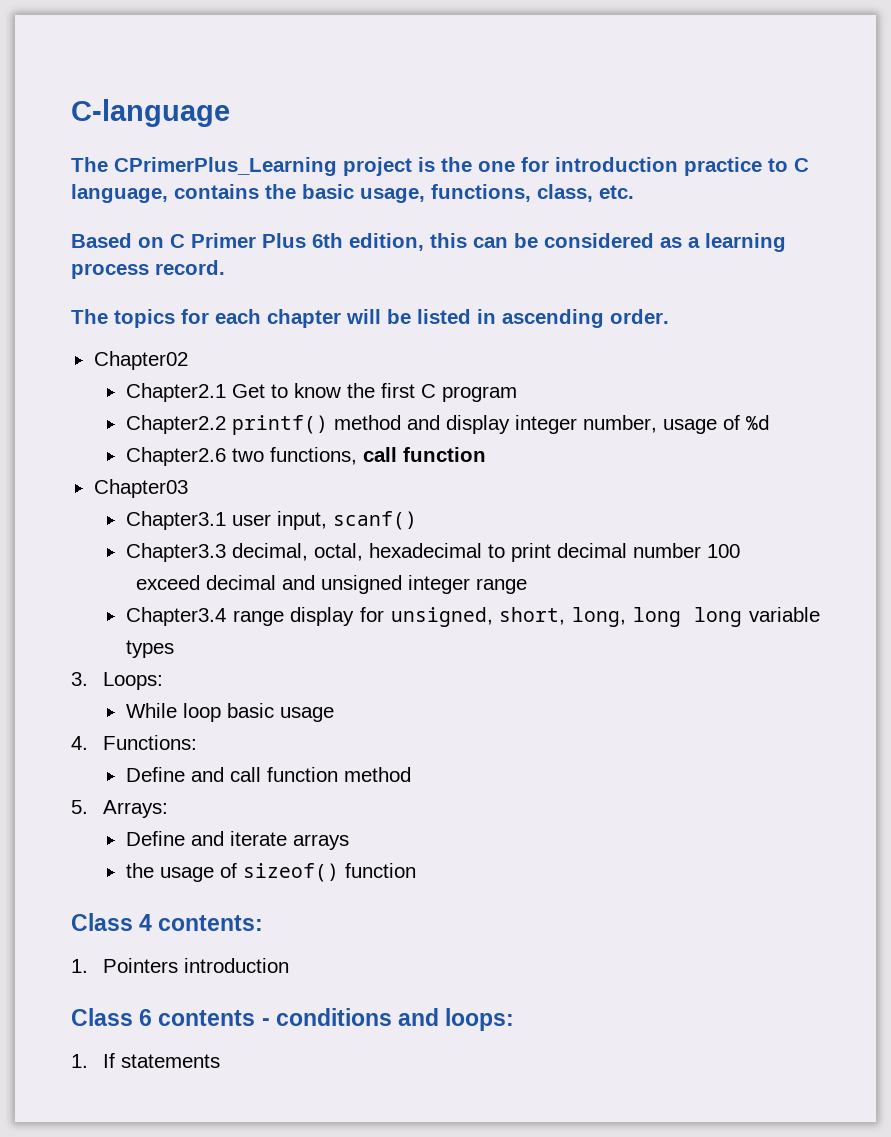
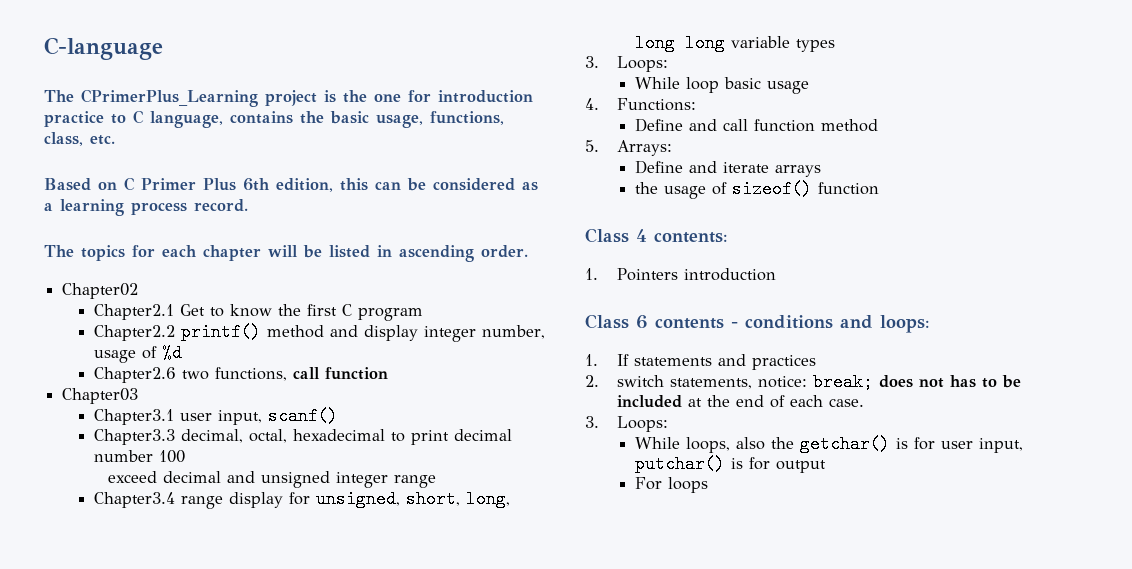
(221, 1061) none -> [717,354,816,370] [585,373,1021,391] [616,395,864,408] [585,416,668,432] [634,435,1023,453] [634,455,826,473] [634,477,708,493] and practices // 2. switch statements, notice: break; does not has to be included at the end of each case. // 3. Loops: // While loops, also the getchar() is for user input, putchar() is for output // For loops

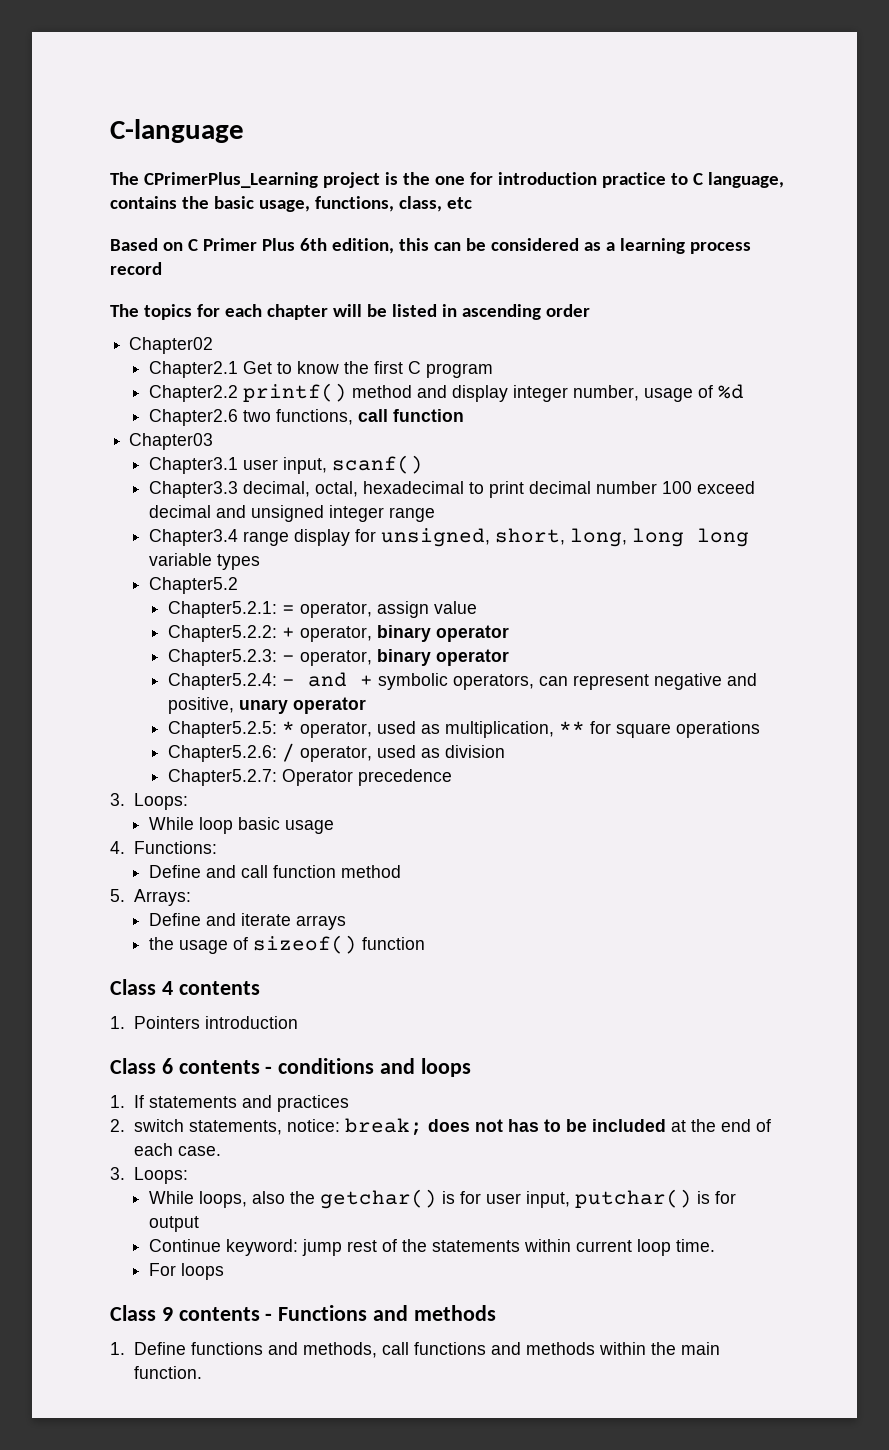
[90,135,115,145] etc. -> [446,197,472,209] etc
[194,199,248,212] record. -> [110,262,162,275] record
[481,245,528,258] order. -> [545,304,590,317] order
(185, 456) // -> (692, 487) none
(835, 45) none -> [148,577,238,594] [168,601,478,618] [168,625,510,642] [168,649,510,666] [168,672,758,690] [168,697,367,714] [168,721,761,738] [168,743,506,762] [168,769,453,786] // Chapter5.2 // Chapter5.2.1: = operator, assign value // Chapter5.2.2: + operator, binary operator // Chapter5.2.3: - operator, binary operator // Chapter5.2.4: - and + symbolic operators, can represent negative and positive, unary operator // Chapter5.2.5: * operator, used as multiplication, ** for square operations // Chapter5.2.6: / operator, used as division // Chapter5.2.7: Operator precedence
[654,232,728,243] contents: -> [178,981,260,995] contents
[880,315,930,333] loops: -> [420,1058,471,1077] loops
[634,477,708,493] For loops -> [148,1239,715,1256] [148,1263,224,1280] [110,1305,496,1321] [110,1342,720,1358] [133,1366,202,1379] Continue keyword: jump rest of the statements within current loop time. // For loops // Class 9 contents - Functions and methods // 1. Define functions and methods, call functions and methods within the main function.

